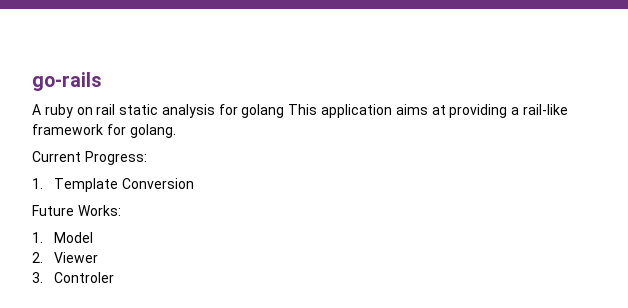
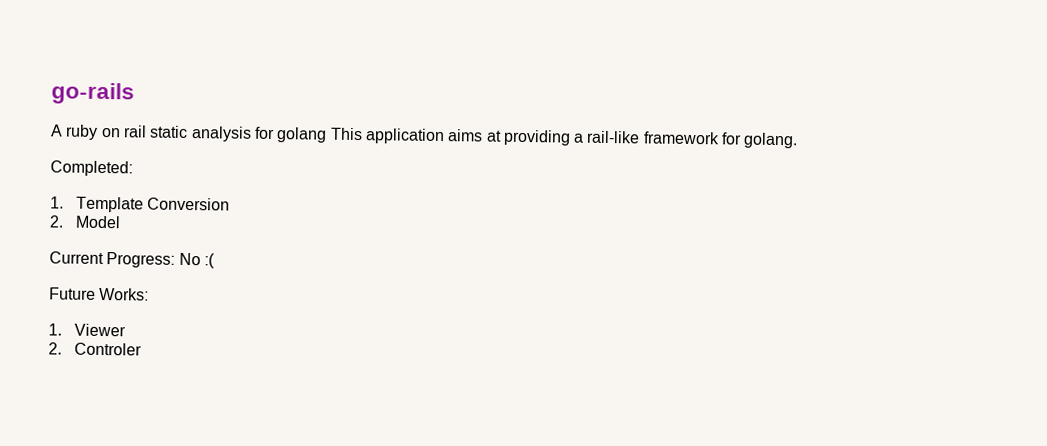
[32,151,147,165] Current Progress: -> [50,160,133,177] Completed:
(195, 183) none -> [49,215,122,229] [49,251,215,269] // 2. Model // Current Progress: No :(
[54,232,94,243] [32,252,43,263] Model // 2. -> (62, 329) none
[32,272,43,283] 3. -> [48,342,62,355] 2.

